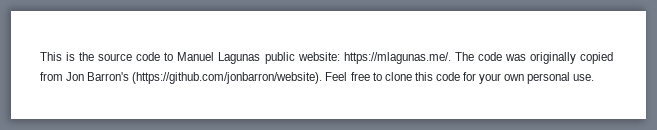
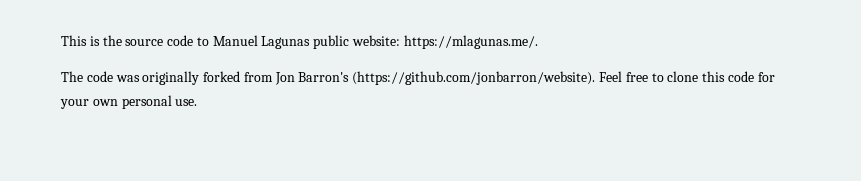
(451, 58) none -> (538, 42) //
[580,52,613,64] copied -> [203,71,241,82] forked

